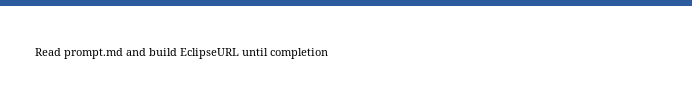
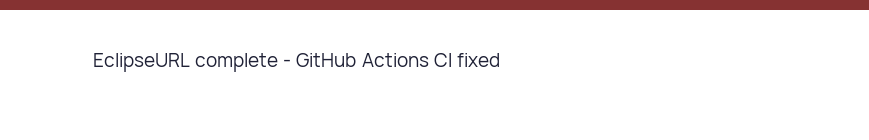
[35,48,328,59] Read prompt.md and build EclipseURL until completion -> [93,53,500,72] EclipseURL complete - GitHub Actions CI fixed

